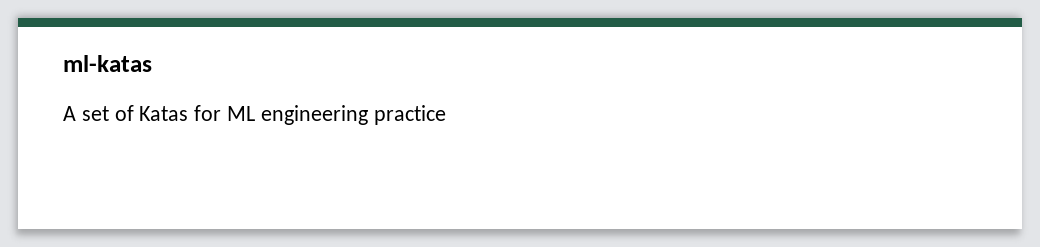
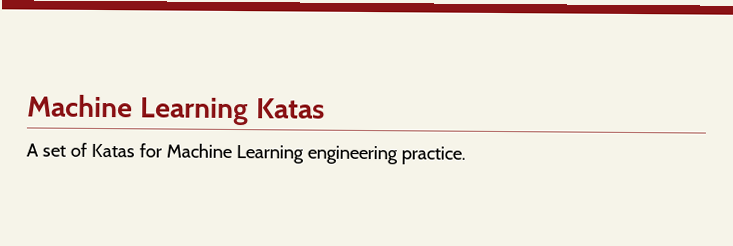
[63,55,152,72] ml-katas -> [27,94,325,126] Machine Learning Katas
[227,105,446,125] ML engineering practice -> [165,143,466,165] Machine Learning engineering practice.

